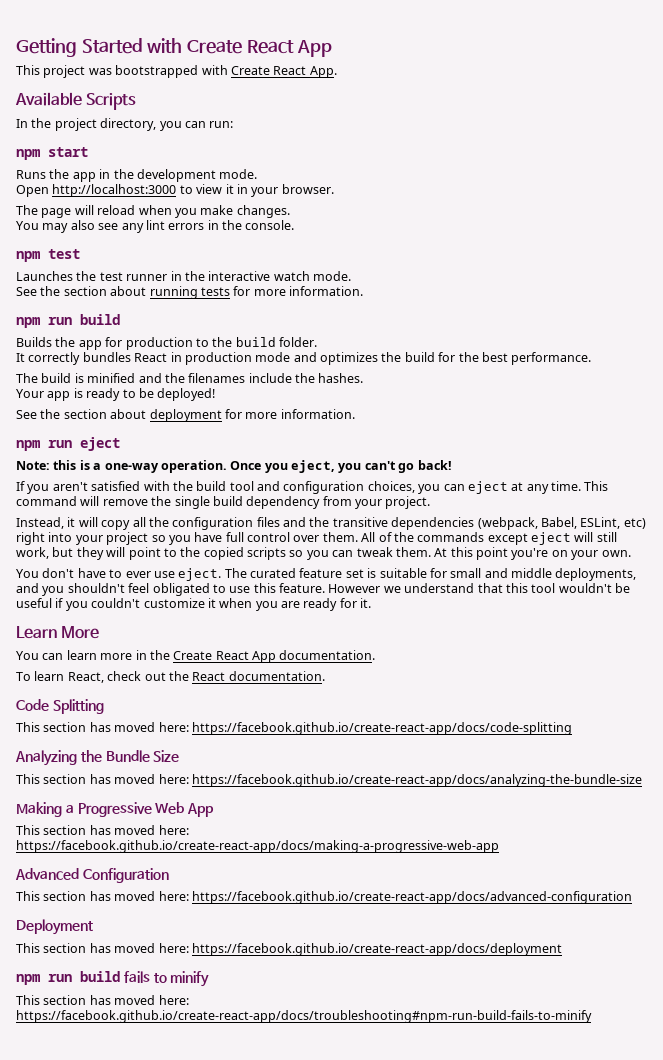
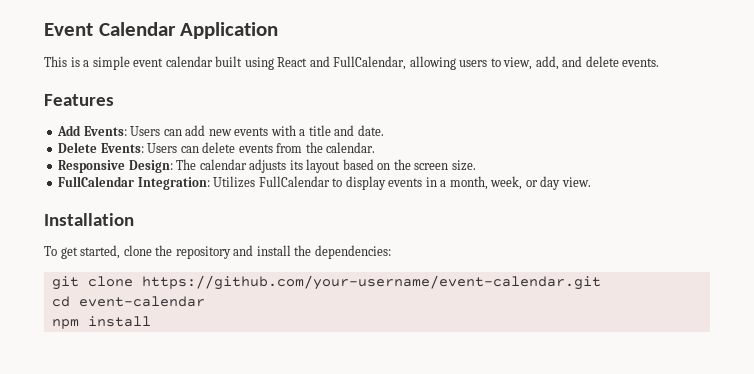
[16,38,332,57] [16,65,337,78] [15,92,137,110] [16,118,234,131] [16,147,88,160] [16,169,258,182] [16,184,334,197] [16,205,290,218] [16,220,295,233] [16,249,80,262] [16,271,351,281] [16,286,363,299] [16,314,120,328] [16,337,317,350] [16,352,592,365] [16,373,364,383] [16,388,216,401] [16,409,355,422] [16,437,120,451] [16,460,452,473] [16,481,609,494] [16,496,431,509] [16,517,646,530] [16,532,617,545] [16,547,631,560] [16,568,637,581] [16,583,630,596] [16,598,372,611] [16,626,100,639] [16,650,376,663] [16,671,325,683] [16,699,104,714] [16,722,572,735] [15,750,180,766] [16,774,642,787] [16,802,215,817] [16,825,189,835] [16,840,499,853] [15,868,169,883] [16,891,632,904] [16,919,93,935] [16,943,562,956] [16,971,210,987] [16,995,189,1005] [16,1010,592,1023] Getting Started with Create React App // This project was bootstrapped with Create React App. // Available Scripts // In the project directory, you can run: // npm start // Runs the app in the development mode. // Open http://localhost:3000 to view it in your browser. // The page will reload when you make changes. // You may also see any lint errors in the console. // npm test // Launches the test runner in the interactive watch mode. // See the section about running tests for more information. // npm run build // Builds the app for production to the build folder. // It correctly bundles React in production mode and optimizes the build for the best performance. // The build is minified and the filenames include the hashes. // Your app is ready to be deployed! // See the section about deployment for more information. // npm run eject // Note: this is a one-way operation. Once you eject, you can't go back! // If you aren't satisfied with the build tool and configuration choices, you can eject at any time. This command will remove the single build dependency from your project. // Instead, it will copy all the configuration files and the transitive dependencies (webpack, Babel, ESLint, etc) right into your project so you have full control over them. All of the commands except eject will still work, but they will point to the copied scripts so you can tweak them. At this point you're on your own. // You don't have to ever use eject. The curated feature set is suitable for small and middle deployments, and you shouldn't feel obligated to use this feature. However we understand that this tool wouldn't be useful if you couldn't customize it when you are ready for it. // Learn More // You can learn more in the Create React App documentation. // To learn React, check out the React documentation. // Code Splitting // This section has moved here: https://facebook.github.io/create-react-app/docs/code-splitting // Analyzing the Bundle Size // This section has moved here: https://facebook.github.io/create-react-app/docs/analyzing-the-bundle-size // Making a Progressive Web App // This section has moved here: https://facebook.github.io/create-react-app/docs/making-a-progressive-web-app // Advanced Configuration // This section has moved here: https://facebook.github.io/create-react-app/docs/advanced-configuration // Deployment // This section has moved here: https://facebook.github.io/create-react-app/docs/deployment // npm run build fails to minify // This section has moved here: https://facebook.github.io/create-react-app/docs/troubleshooting#npm-run-build-fails-to-minify -> [44,22,279,39] [44,56,660,70] [44,94,114,106] [57,125,384,136] [58,142,376,153] [58,159,476,173] [58,176,591,190] [44,213,134,226] [44,245,391,259] [51,275,601,290] [51,296,205,307] [51,316,151,329] Event Calendar Application // This is a simple event calendar built using React and FullCalendar, allowing users to view, add, and delete events. // Features // Add Events: Users can add new events with a title and date. // Delete Events: Users can delete events from the calendar. // Responsive Design: The calendar adjusts its layout based on the screen size. // FullCalendar Integration: Utilizes FullCalendar to display events in a month, week, or day view. // Installation // To get started, clone the repository and install the dependencies: // git clone https://github.com/your-username/event-calendar.git // cd event-calendar // npm install

